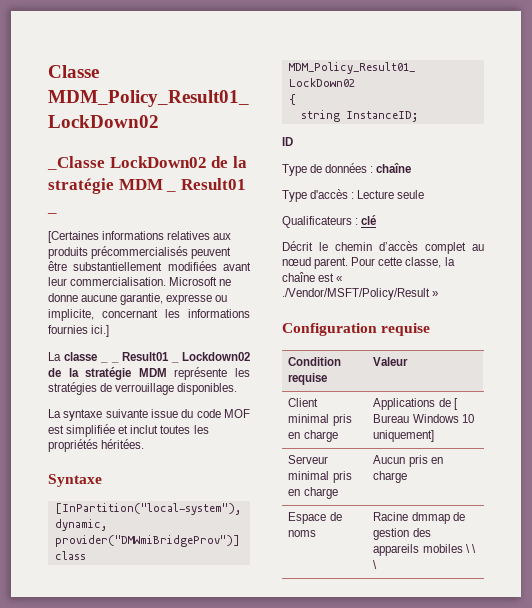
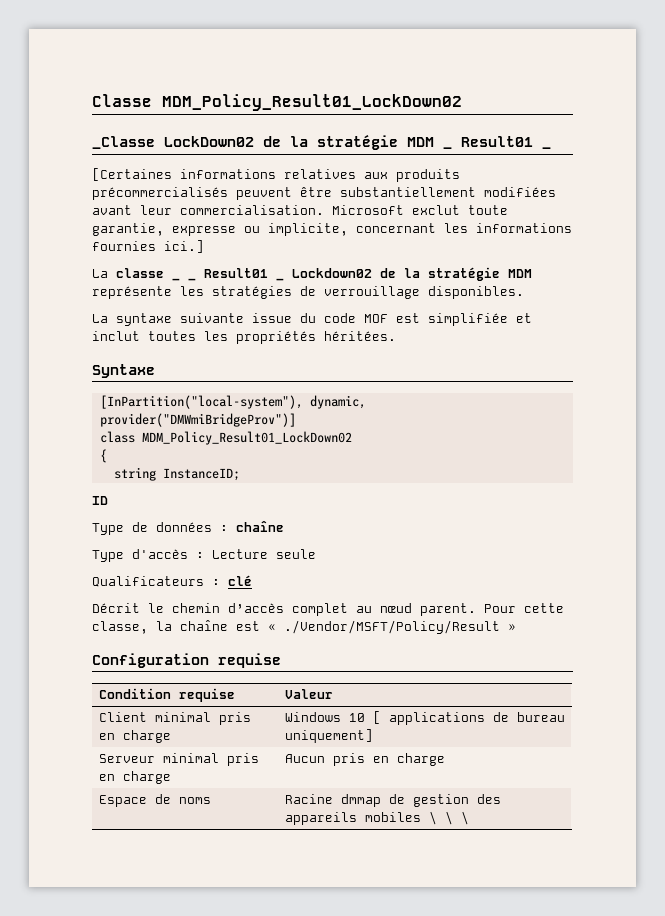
[219,279,232,286] [48,293,118,302] ne donne aucune -> [412,205,508,215] exclut toute
[373,398,458,410] [373,414,474,423] Applications de [ Bureau Windows 10 -> [284,711,565,725] Windows 10 [ applications de bureau

